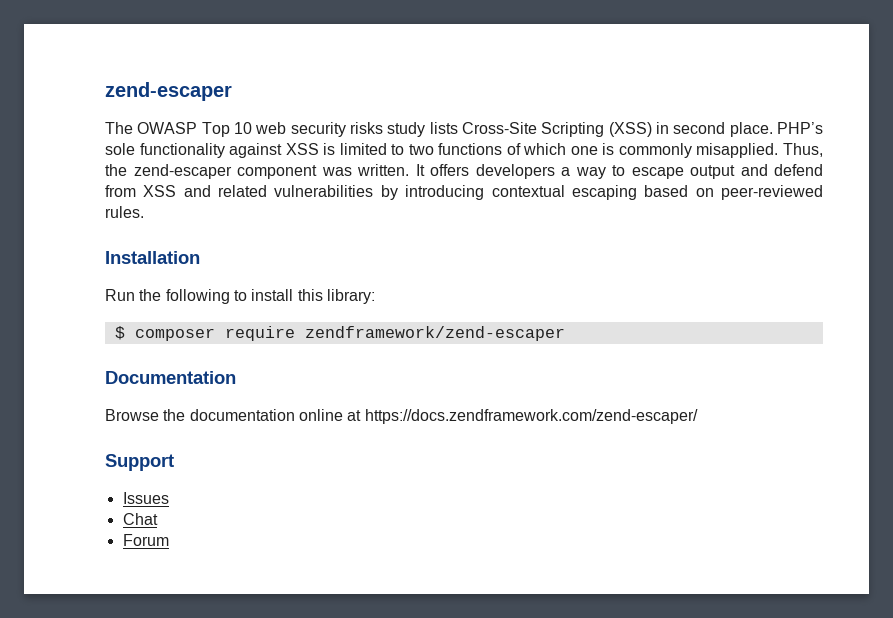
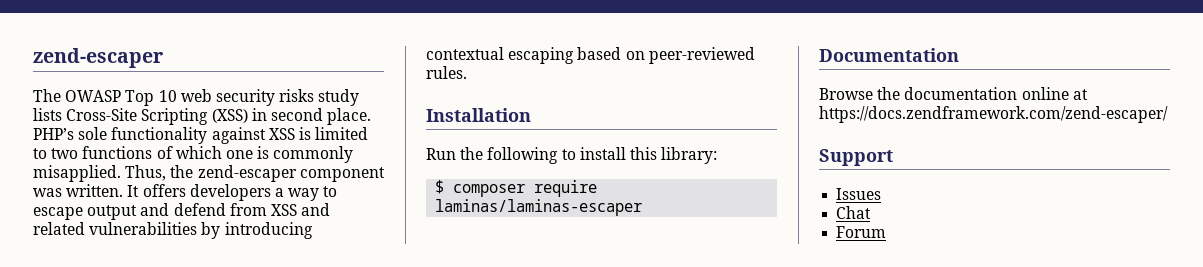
[304,326,565,341] zendframework/zend-escaper -> [435,199,643,216] laminas/laminas-escaper

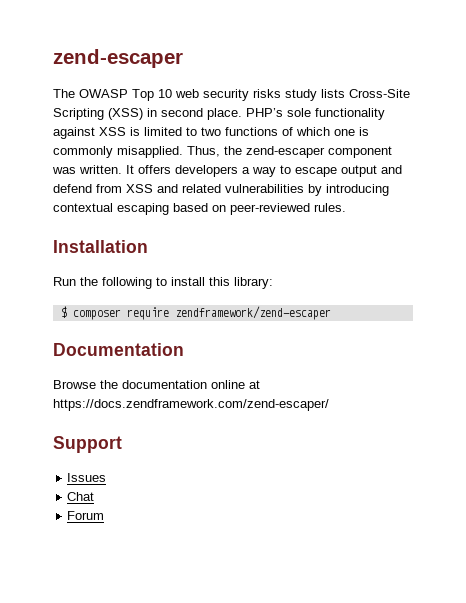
[435,199,643,216] laminas/laminas-escaper -> [174,306,331,320] zendframework/zend-escaper

